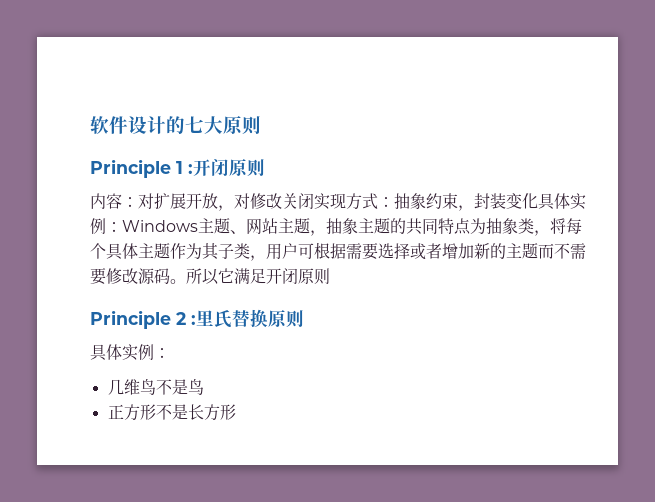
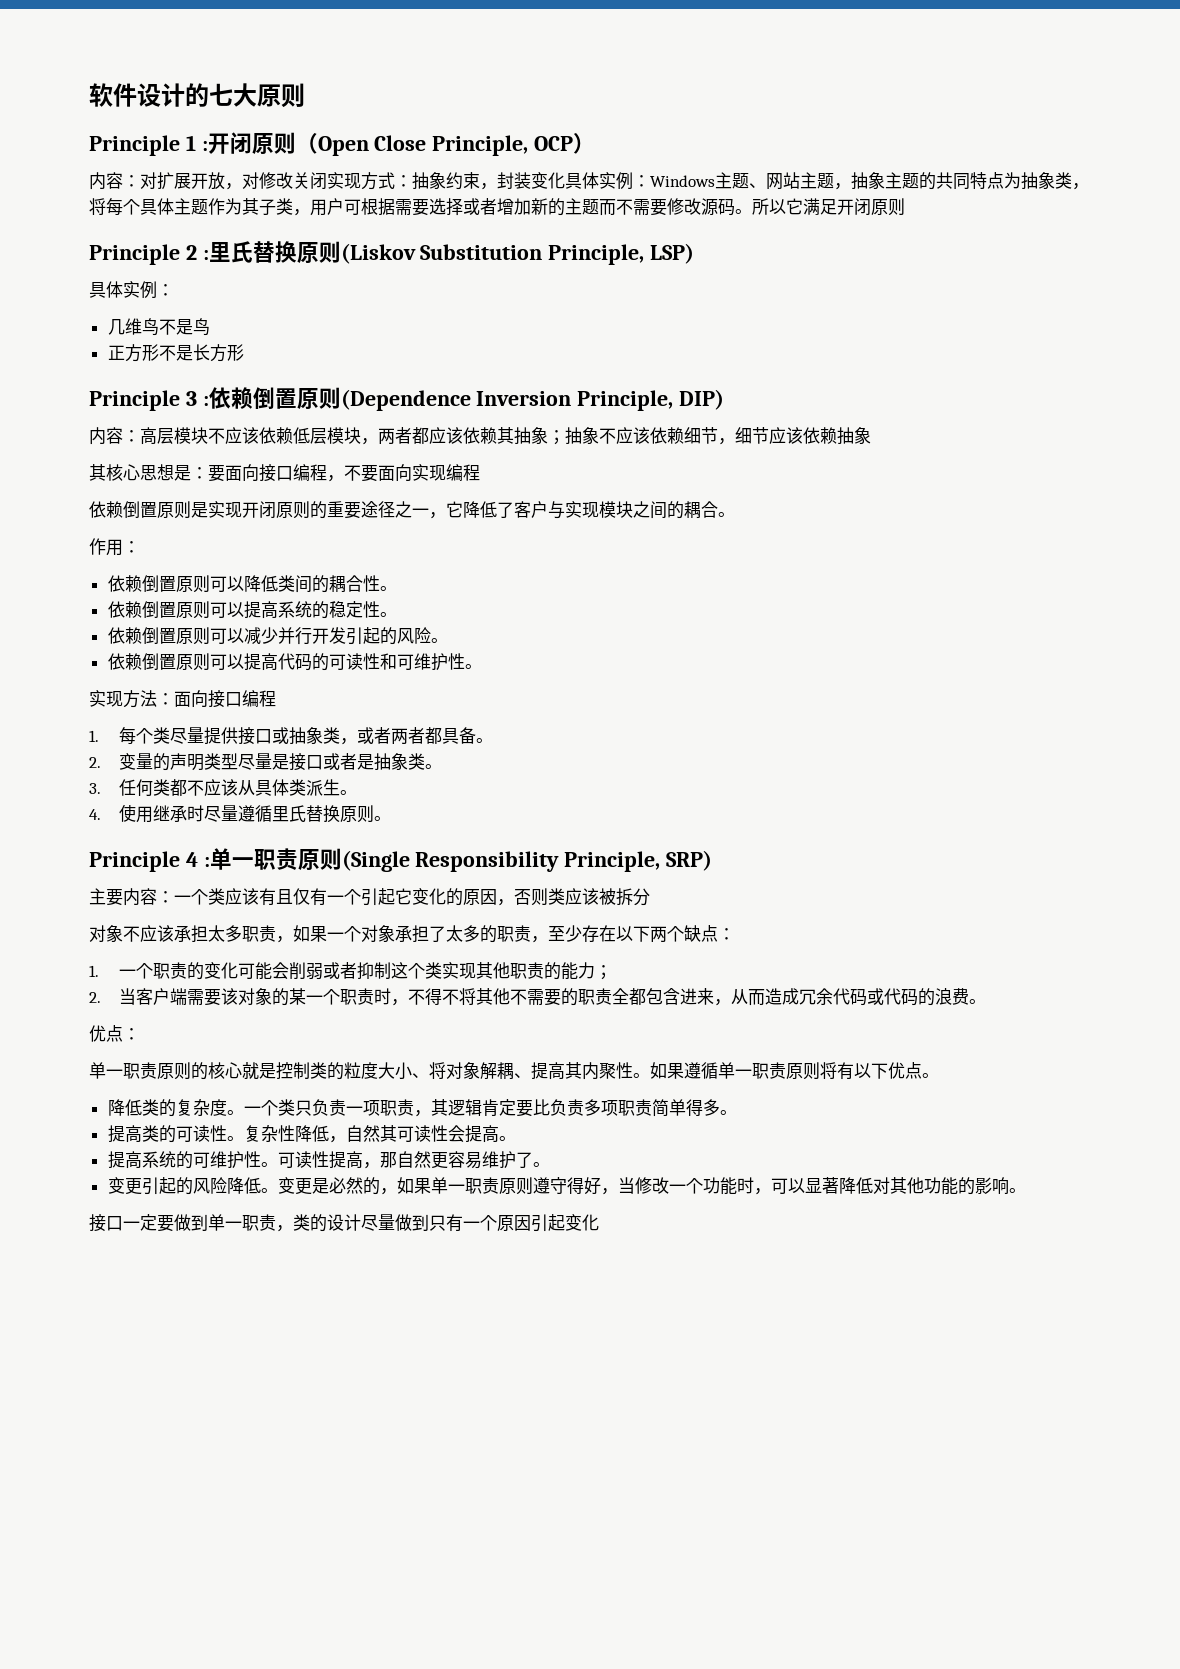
(265, 168) none -> [295,133,596,156] （Open Close Principle, OCP）
(304, 319) none -> [340,243,695,265] (Liskov Substitution Principle, LSP)
(236, 412) none -> [89,387,725,411] [89,427,871,445] [89,464,480,482] [89,501,735,519] [89,538,140,556] [107,575,397,593] [107,601,397,619] [107,627,448,645] [107,653,482,671] [89,690,276,708] [89,727,493,745] [89,753,442,771] [89,779,357,796] [89,804,391,823] [89,848,713,872] [89,888,650,906] [89,925,735,943] [89,962,612,980] [89,988,986,1006] [89,1025,140,1042] [89,1062,939,1080] [107,1099,737,1117] [107,1125,516,1143] [107,1151,550,1169] [107,1177,1026,1195] [89,1214,599,1232] // Principle 3 :依赖倒置原则(Dependence Inversion Principle, DIP) // 内容：高层模块不应该依赖低层模块，两者都应该依赖其抽象；抽象不应该依赖细节，细节应该依赖抽象 // 其核心思想是：要面向接口编程，不要面向实现编程 // 依赖倒置原则是实现开闭原则的重要途径之一，它降低了客户与实现模块之间的耦合。 // 作用： // 依赖倒置原则可以降低类间的耦合性。 // 依赖倒置原则可以提高系统的稳定性。 // 依赖倒置原则可以减少并行开发引起的风险。 // 依赖倒置原则可以提高代码的可读性和可维护性。 // 实现方法：面向接口编程 // 1.每个类尽量提供接口或抽象类，或者两者都具备。 // 2.变量的声明类型尽量是接口或者是抽象类。 // 3.任何类都不应该从具体类派生。 // 4.使用继承时尽量遵循里氏替换原则。 // Principle 4 :单一职责原则(Single Responsibility Principle, SRP) // 主要内容：一个类应该有且仅有一个引起它变化的原因，否则类应该被拆分 // 对象不应该承担太多职责，如果一个对象承担了太多的职责，至少存在以下两个缺点： // 1.一个职责的变化可能会削弱或者抑制这个类实现其他职责的能力； // 2.当客户端需要该对象的某一个职责时，不得不将其他不需要的职责全都包含进来，从而造成冗余代码或代码的浪费。 // 优点： // 单一职责原则的核心就是控制类的粒度大小、将对象解耦、提高其内聚性。如果遵循单一职责原则将有以下优点。 // 降低类的复杂度。一个类只负责一项职责，其逻辑肯定要比负责多项职责简单得多。 // 提高类的可读性。复杂性降低，自然其可读性会提高。 // 提高系统的可维护性。可读性提高，那自然更容易维护了。 // 变更引起的风险降低。变更是必然的，如果单一职责原则遵守得好，当修改一个功能时，可以显著降低对其他功能的影响。 // 接口一定要做到单一职责，类的设计尽量做到只有一个原因引起变化

